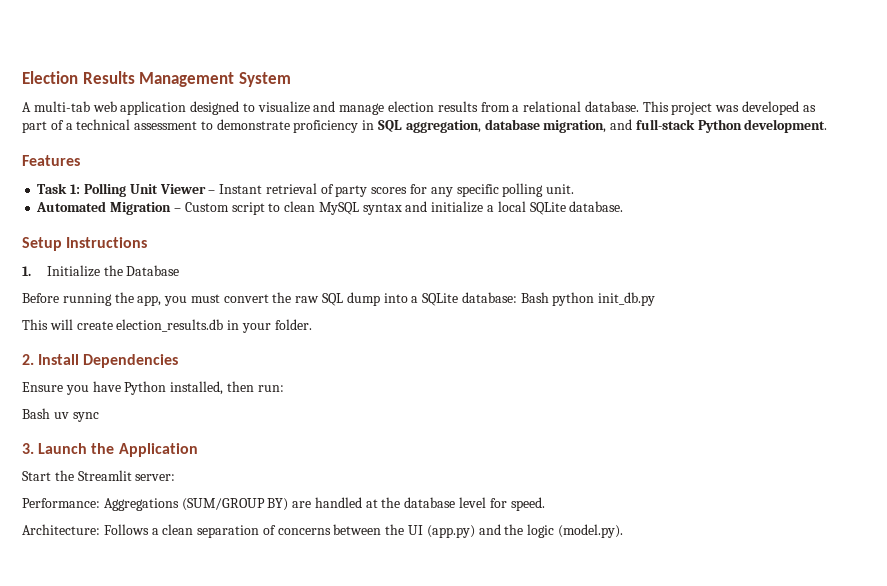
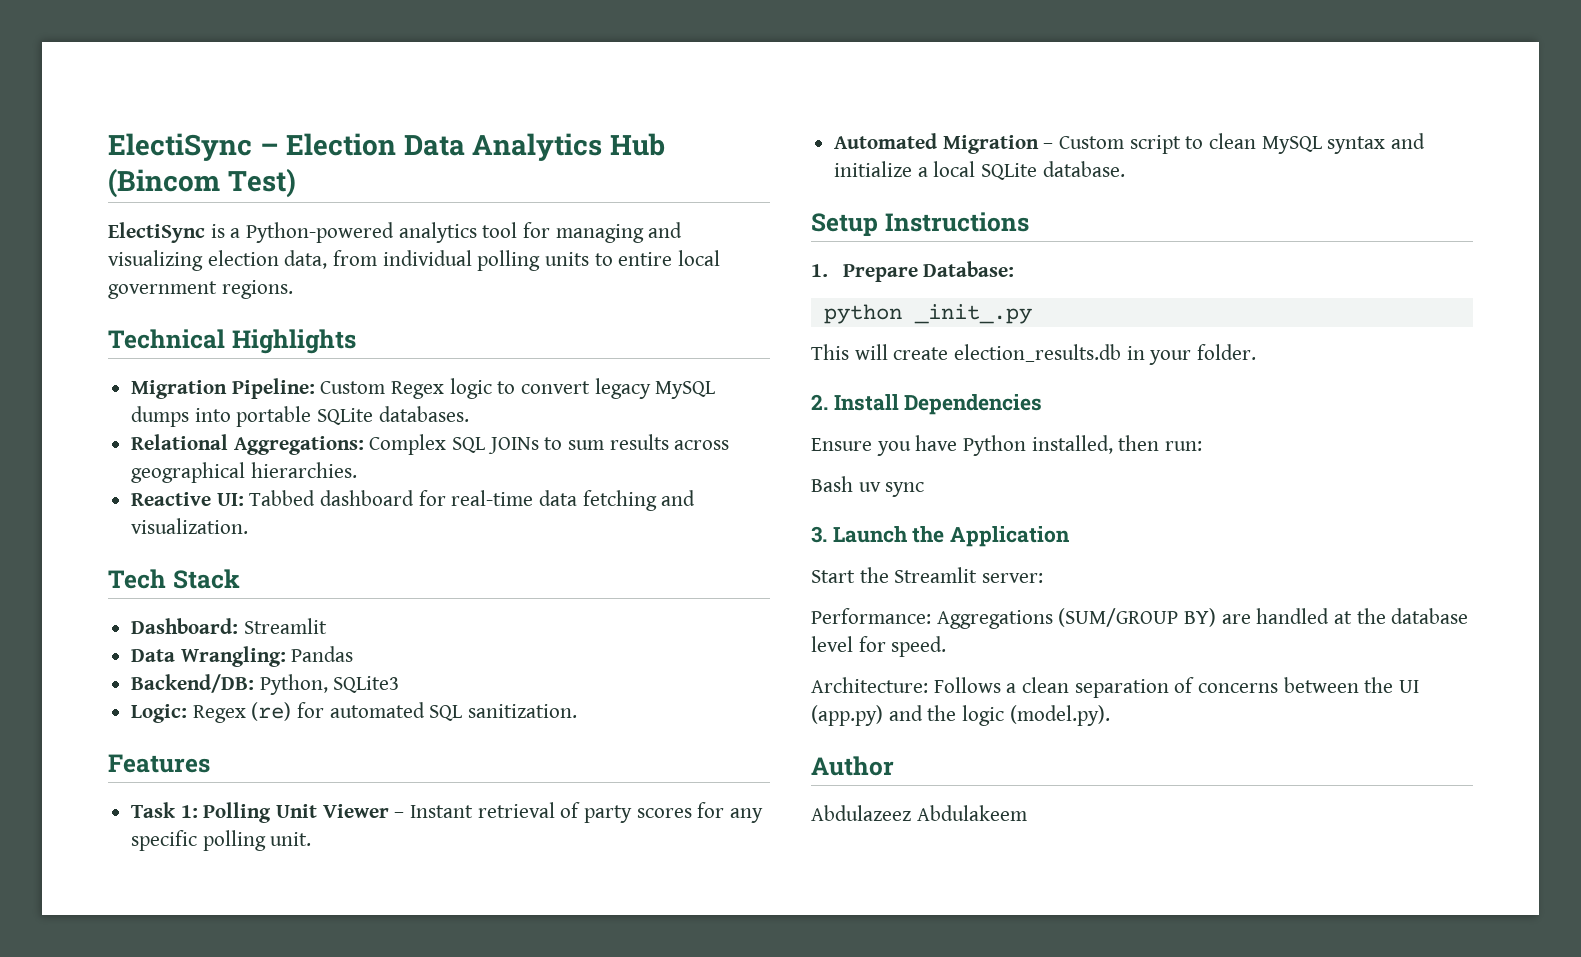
[22,71,291,87] [22,101,816,115] [22,119,828,133] Election Results Management System // A multi-tab web application designed to visualize and manage election results from a relational database. This project was developed as part of a technical assessment to demonstrate proficiency in SQL aggregation, database migration, and full-stack Python development. -> [108,133,665,161] [108,168,296,198] [108,222,683,243] [108,250,721,271] [108,280,293,299] [108,329,356,354] [131,378,716,399] [131,406,469,427] [131,434,730,455] [131,462,357,483] [131,490,696,511] [131,518,249,534] [108,569,240,589] [131,618,327,634] [131,646,354,667] [131,674,400,695] [131,702,578,723] ElectiSync – Election Data Analytics Hub (Bincom Test) // ElectiSync is a Python-powered analytics tool for managing and visualizing election data, from individual polling units to entire local government regions. // Technical Highlights // Migration Pipeline: Custom Regex logic to convert legacy MySQL dumps into portable SQLite databases. // Relational Aggregations: Complex SQL JOINs to sum results across geographical hierarchies. // Reactive UI: Tabbed dashboard for real-time data fetching and visualization. // Tech Stack // Dashboard: Streamlit // Data Wrangling: Pandas // Backend/DB: Python, SQLite3 // Logic: Regex (re) for automated SQL sanitization.
[46,265,180,277] [22,292,656,306] Initialize the Database // Before running the app, you must convert the raw SQL dump into a SQLite database: Bash python init_db.py -> [842,261,1015,282] [823,304,1032,324] Prepare Database: // python _init_.py
(623, 531) none -> [811,756,894,776] [811,805,1027,821] // Author // Abdulazeez Abdulakeem

